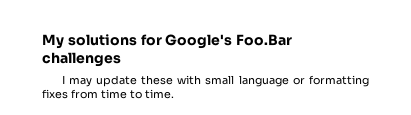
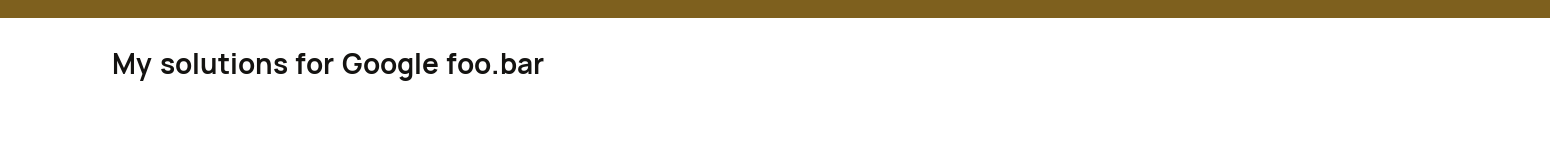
[165,34,293,49] [42,52,121,67] [61,75,369,87] [42,89,174,99] Google's Foo.Bar challenges // I may update these with small language or formatting fixes from time to time. -> [341,53,545,81] Google foo.bar

